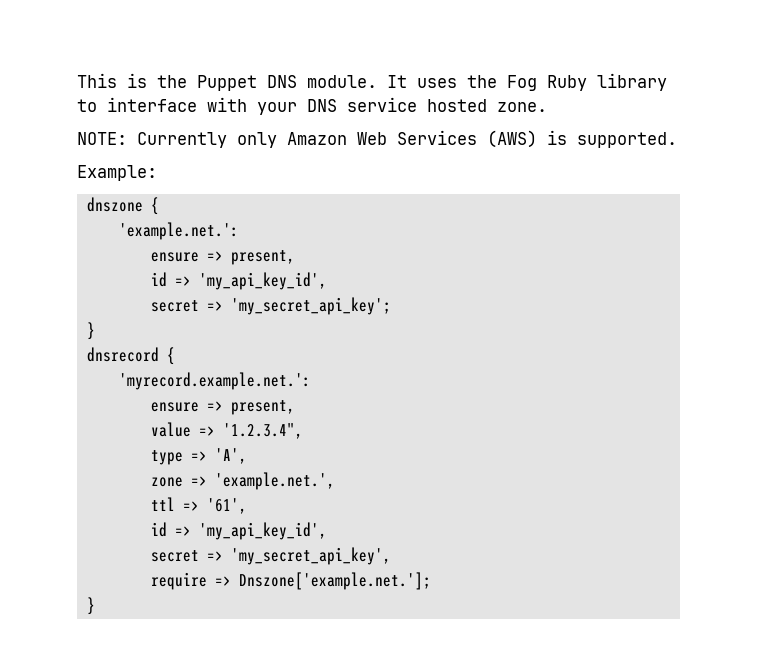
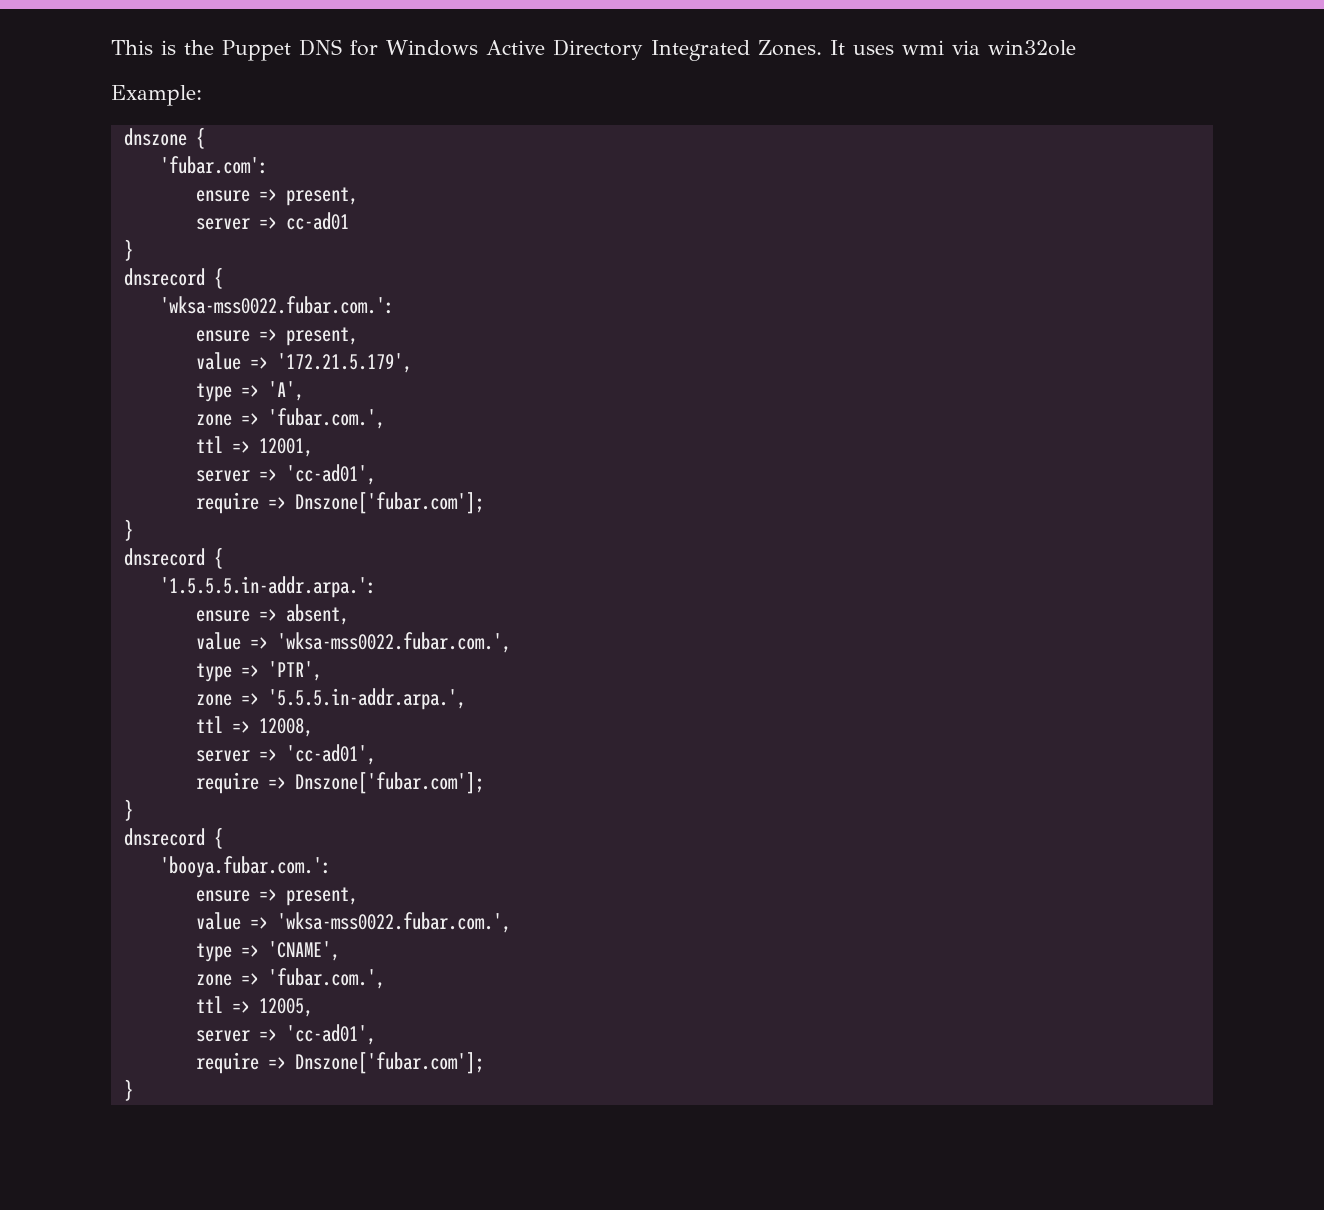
[307,73,667,91] [77,97,547,115] [77,130,677,148] module. It uses the Fog Ruby library to interface with your DNS service hosted zone. // NOTE: Currently only Amazon Web Services (AWS) is supported. -> [350,39,1076,61] for Windows Active Directory Integrated Zones. It uses wmi via win32ole
[118,222,239,240] [150,250,295,265] [150,272,327,290] [150,297,391,315] [86,322,95,340] [86,347,175,365] [118,372,311,390] [150,400,295,415] [150,422,303,439] 'example.net.': // ensure => present, // id => 'my_api_key_id', // secret => 'my_secret_api_key'; // } // dnsrecord { // 'myrecord.example.net.': // ensure => present, // value => '1.2.3.4", -> [159,156,268,174] [195,187,358,206] [195,212,349,230] [123,239,133,261] [123,267,223,289] [159,296,394,314] [195,327,358,346] [195,352,412,373] 'fubar.com': // ensure => present, // server => cc-ad01 // } // dnsrecord { // 'wksa-mss0022.fubar.com.': // ensure => present, // value => '172.21.5.179',
[214,472,335,490] [150,497,247,514] [150,522,327,540] [150,547,391,565] [150,572,431,590] [86,597,95,615] 'example.net.', // ttl => '61', // id => 'my_api_key_id', // secret => 'my_secret_api_key', // require => Dnszone['example.net.']; // } -> [267,408,385,429] [195,436,313,457] [195,464,376,485] [195,492,484,514] [123,519,133,541] [123,547,223,569] [159,576,376,598] [195,604,349,625] [195,632,511,653] [195,661,322,682] [195,688,466,710] [195,716,313,737] [195,744,376,765] [195,772,484,794] [123,799,133,821] [123,827,223,849] [159,856,331,878] [195,887,358,906] [195,912,511,933] [195,941,340,962] [195,968,385,989] [195,996,313,1017] [195,1024,376,1045] [195,1052,484,1074] [123,1079,133,1101] 'fubar.com.', // ttl => 12001, // server => 'cc-ad01', // require => Dnszone['fubar.com']; // } // dnsrecord { // '1.5.5.5.in-addr.arpa.': // ensure => absent, // value => 'wksa-mss0022.fubar.com.', // type => 'PTR', // zone => '5.5.5.in-addr.arpa.', // ttl => 12008, // server => 'cc-ad01', // require => Dnszone['fubar.com']; // } // dnsrecord { // 'booya.fubar.com.': // ensure => present, // value => 'wksa-mss0022.fubar.com.', // type => 'CNAME', // zone => 'fubar.com.', // ttl => 12005, // server => 'cc-ad01', // require => Dnszone['fubar.com']; // }

